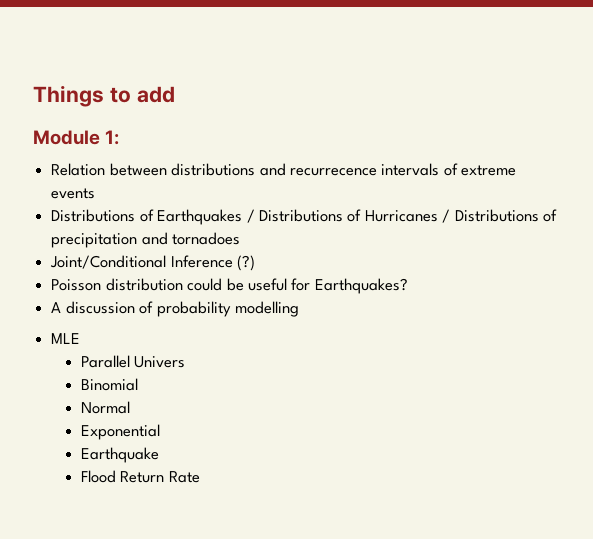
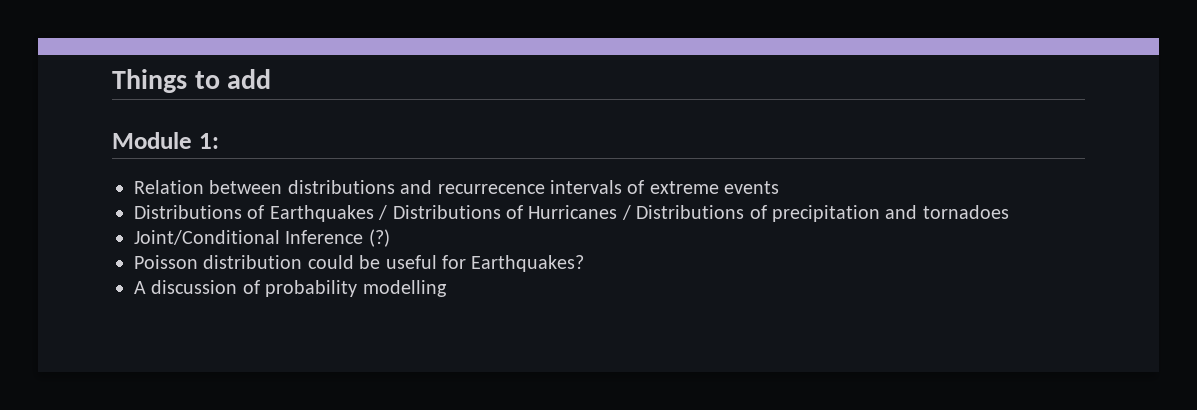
[51,333,81,344] [80,355,186,368] [80,378,138,391] [80,401,130,414] [80,424,160,440] [80,447,159,463] [80,470,200,483] // MLE // Parallel Univers // Binomial // Normal // Exponential // Earthquake // Flood Return Rate -> (447, 288) none

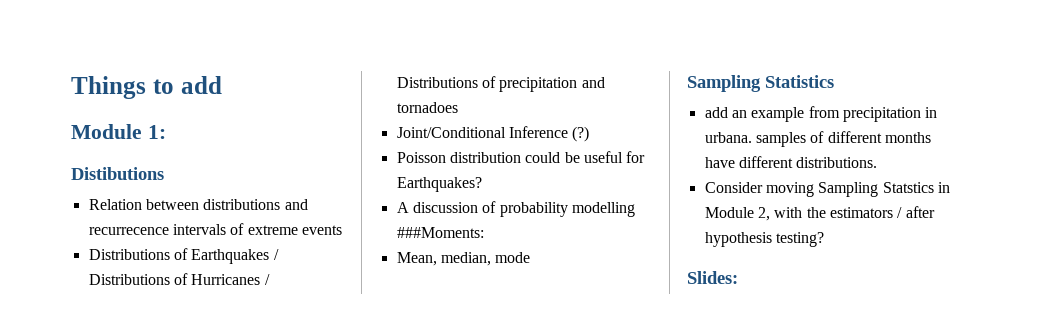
(219, 141) none -> [71,167,164,180] // Distibutions
(447, 288) none -> [396,227,484,238] [396,252,531,266] [687,75,834,92] [704,106,938,122] [704,131,931,147] [704,156,878,168] [704,182,950,197] [704,206,935,221] [704,232,824,247] [687,271,738,284] ###Moments: // Mean, median, mode // Sampling Statistics // add an example from precipitation in urbana. samples of different months have different distributions. // Consider moving Sampling Statstics in Module 2, with the estimators / after hypothesis testing? // Slides:

